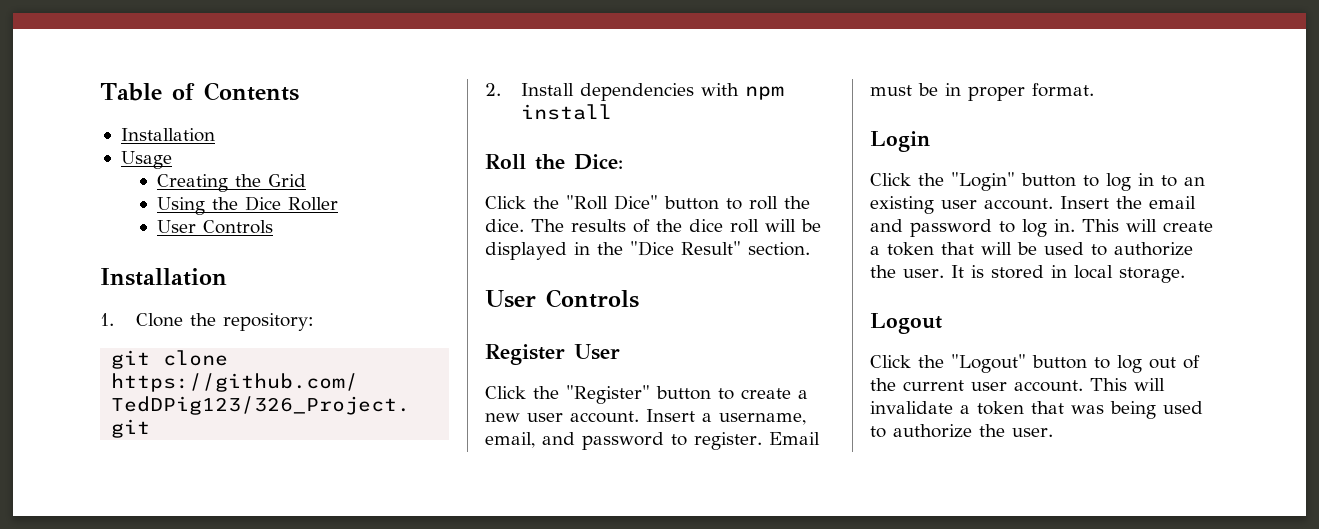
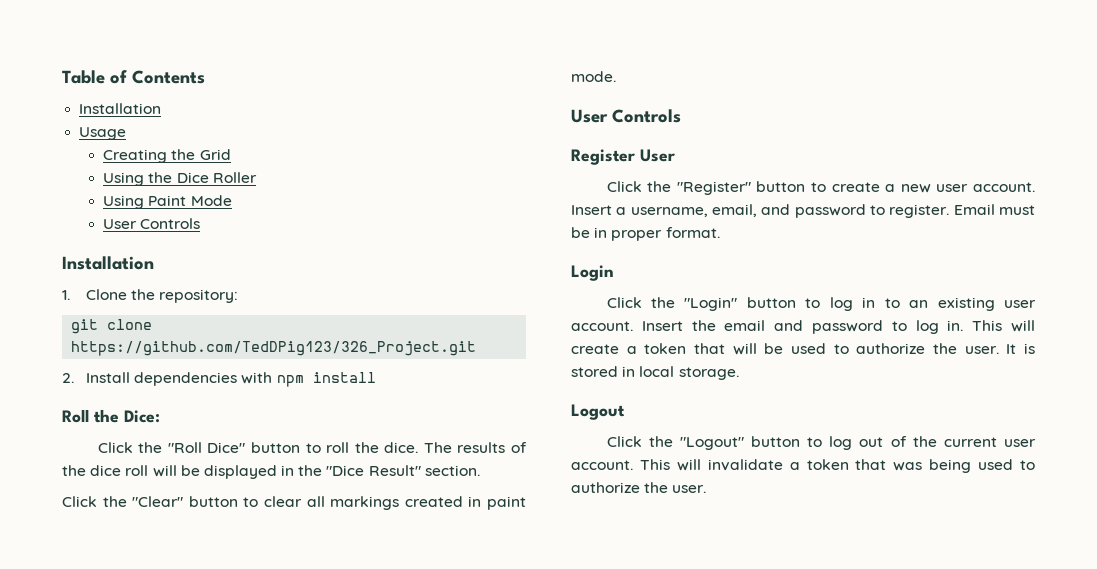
(338, 204) none -> [103,195,232,209] // Using Paint Mode
(810, 249) none -> [62,496,526,510] [571,71,616,82] // Click the "Clear" button to clear all markings created in paint mode.

